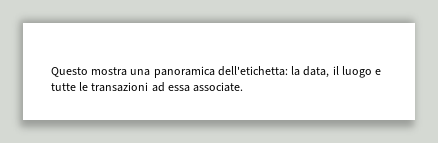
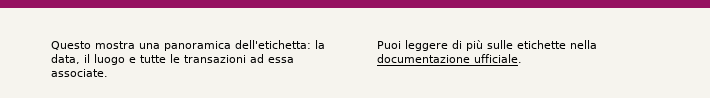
(244, 87) none -> [377,40,597,51] [377,54,522,63] // Puoi leggere di più sulle etichette nella documentazione ufficiale.

